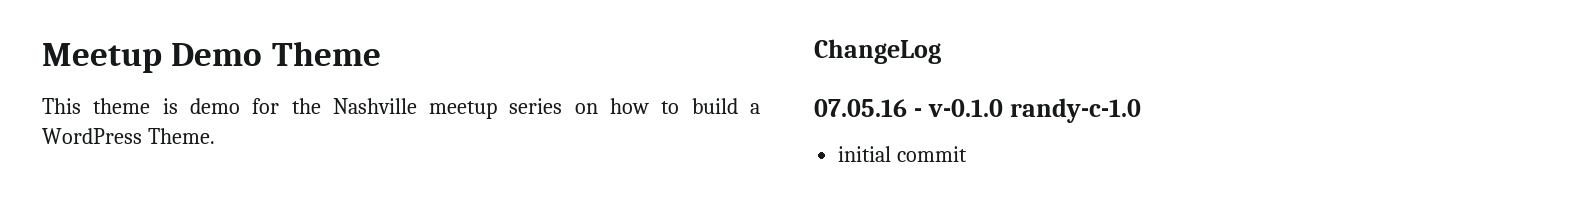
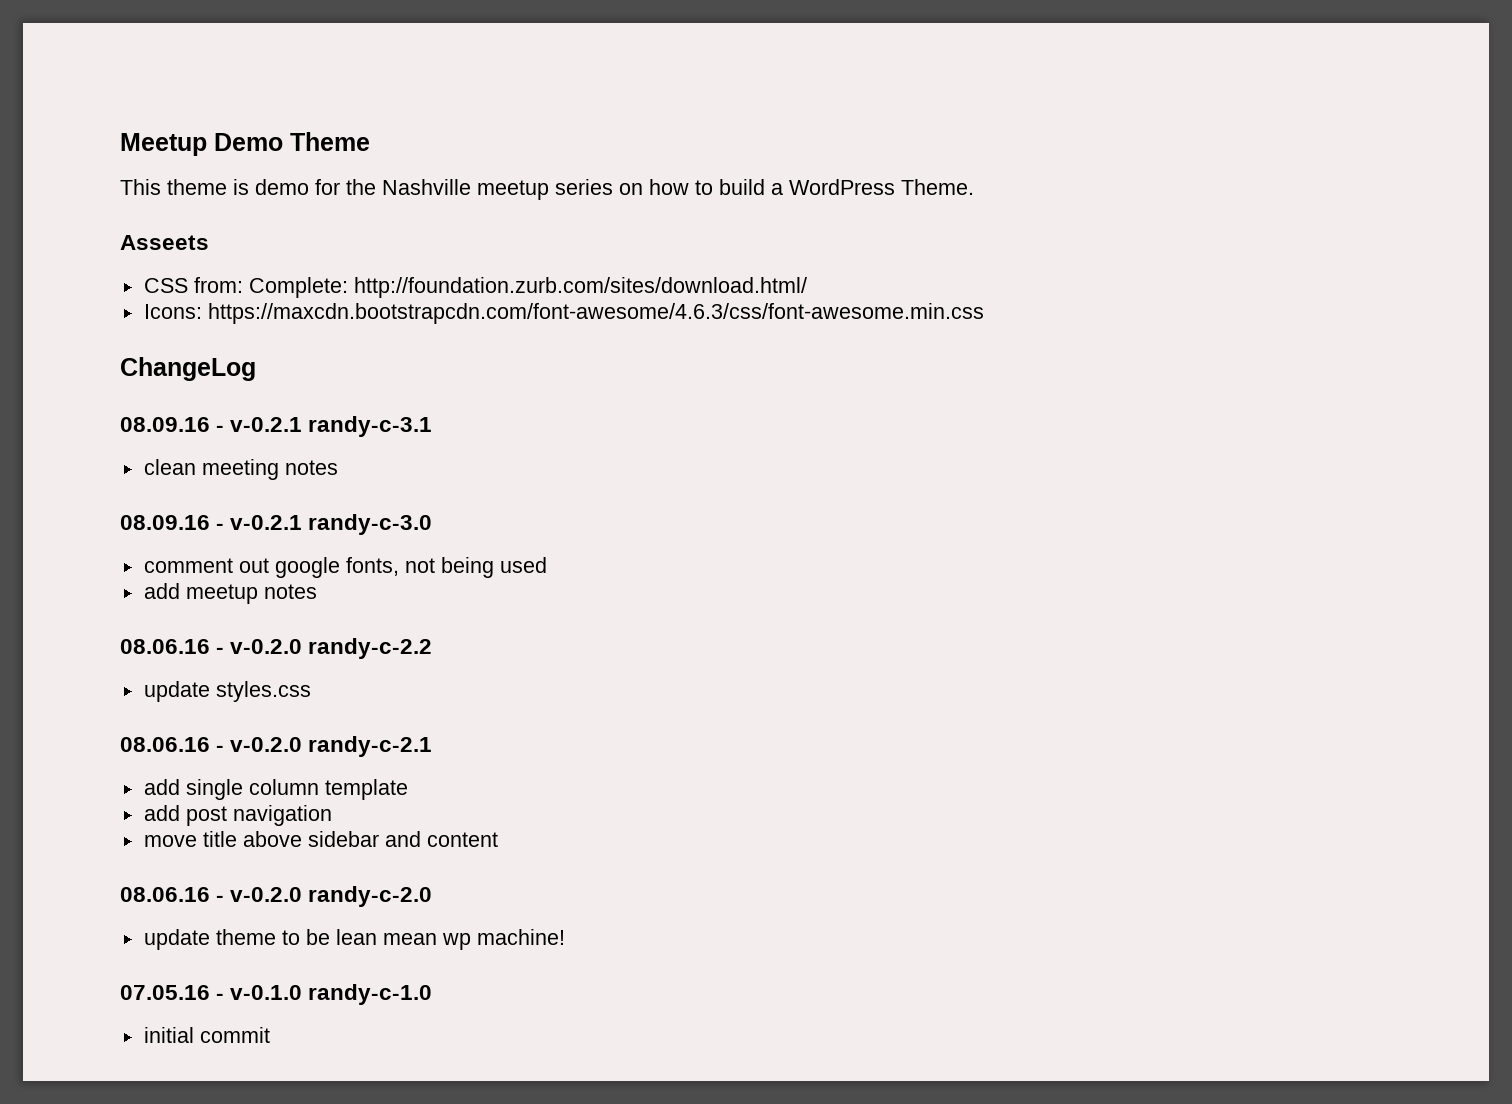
[814,39,941,64] ChangeLog -> [120,235,209,250] [143,277,807,298] [143,303,984,324] [120,357,256,381] [120,416,433,437] [143,459,338,480] [120,514,433,535] [143,557,547,578] [143,583,317,604] [120,638,433,659] [143,681,311,702] [120,736,433,757] [143,779,408,800] [143,805,332,826] [143,831,498,847] [120,886,433,907] [143,929,565,950] Asseets // CSS from: Complete: http://foundation.zurb.com/sites/download.html/ // Icons: https://maxcdn.bootstrapcdn.com/font-awesome/4.6.3/css/font-awesome.min.css // ChangeLog // 08.09.16 - v-0.2.1 randy-c-3.1 // clean meeting notes // 08.09.16 - v-0.2.1 randy-c-3.0 // comment out google fonts, not being used // add meetup notes // 08.06.16 - v-0.2.0 randy-c-2.2 // update styles.css // 08.06.16 - v-0.2.0 randy-c-2.1 // add single column template // add post navigation // move title above sidebar and content // 08.06.16 - v-0.2.0 randy-c-2.0 // update theme to be lean mean wp machine!

